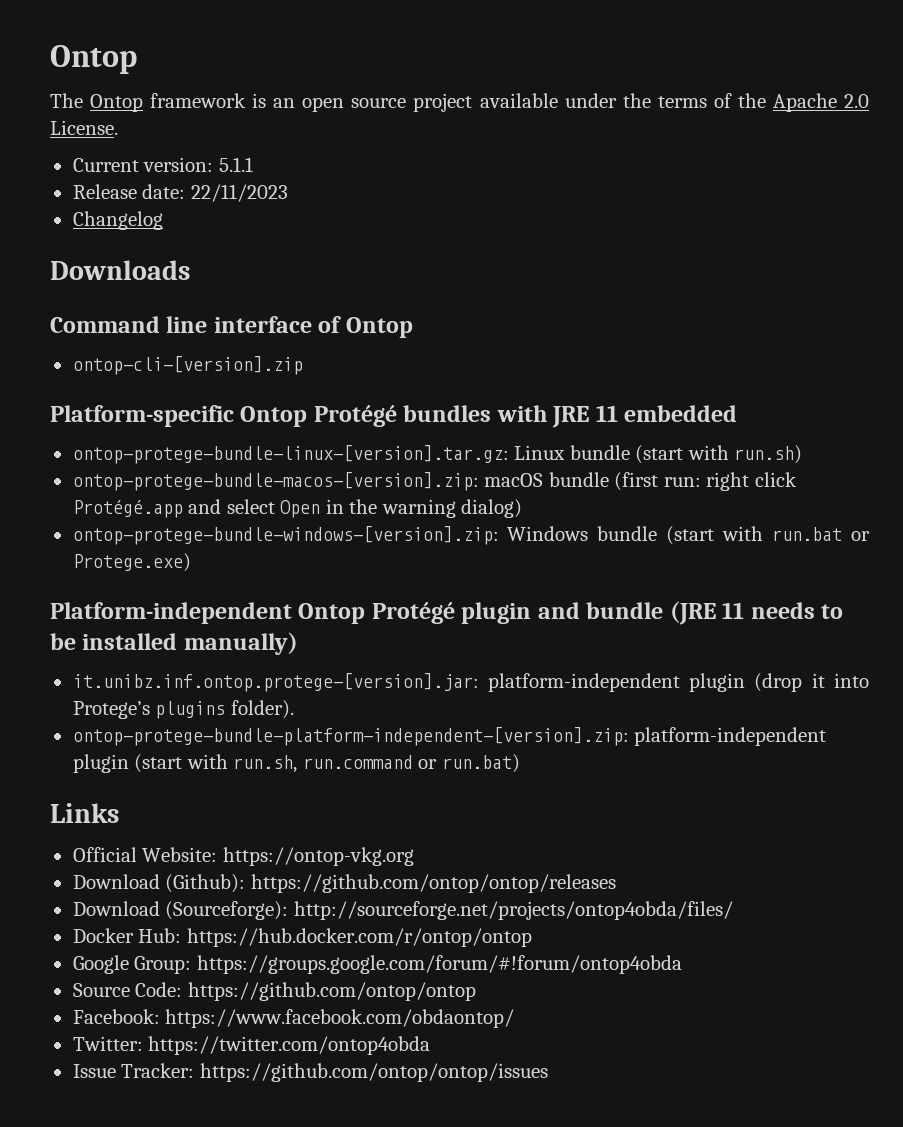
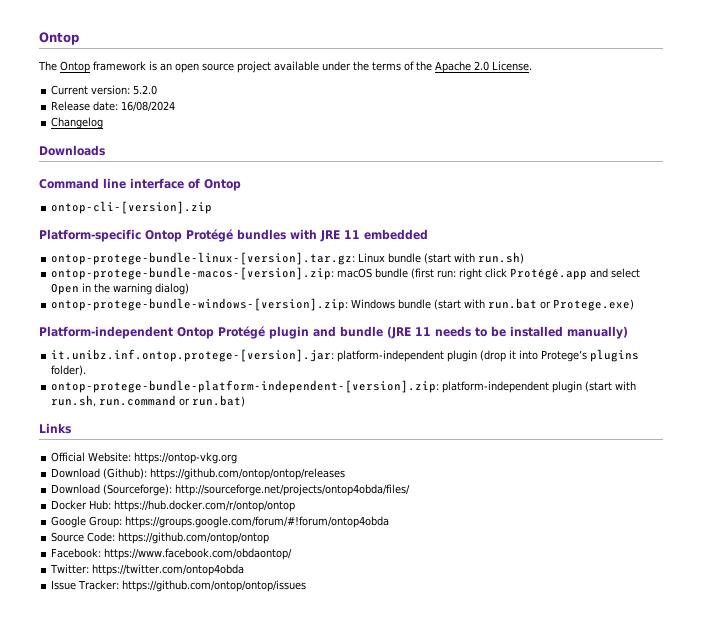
[218,157,253,172] 5.1.1 -> [133,85,158,95] 5.2.0
[190,184,288,202] 22/11/2023 -> [121,101,176,112] 16/08/2024

